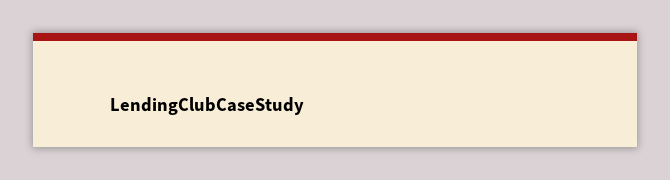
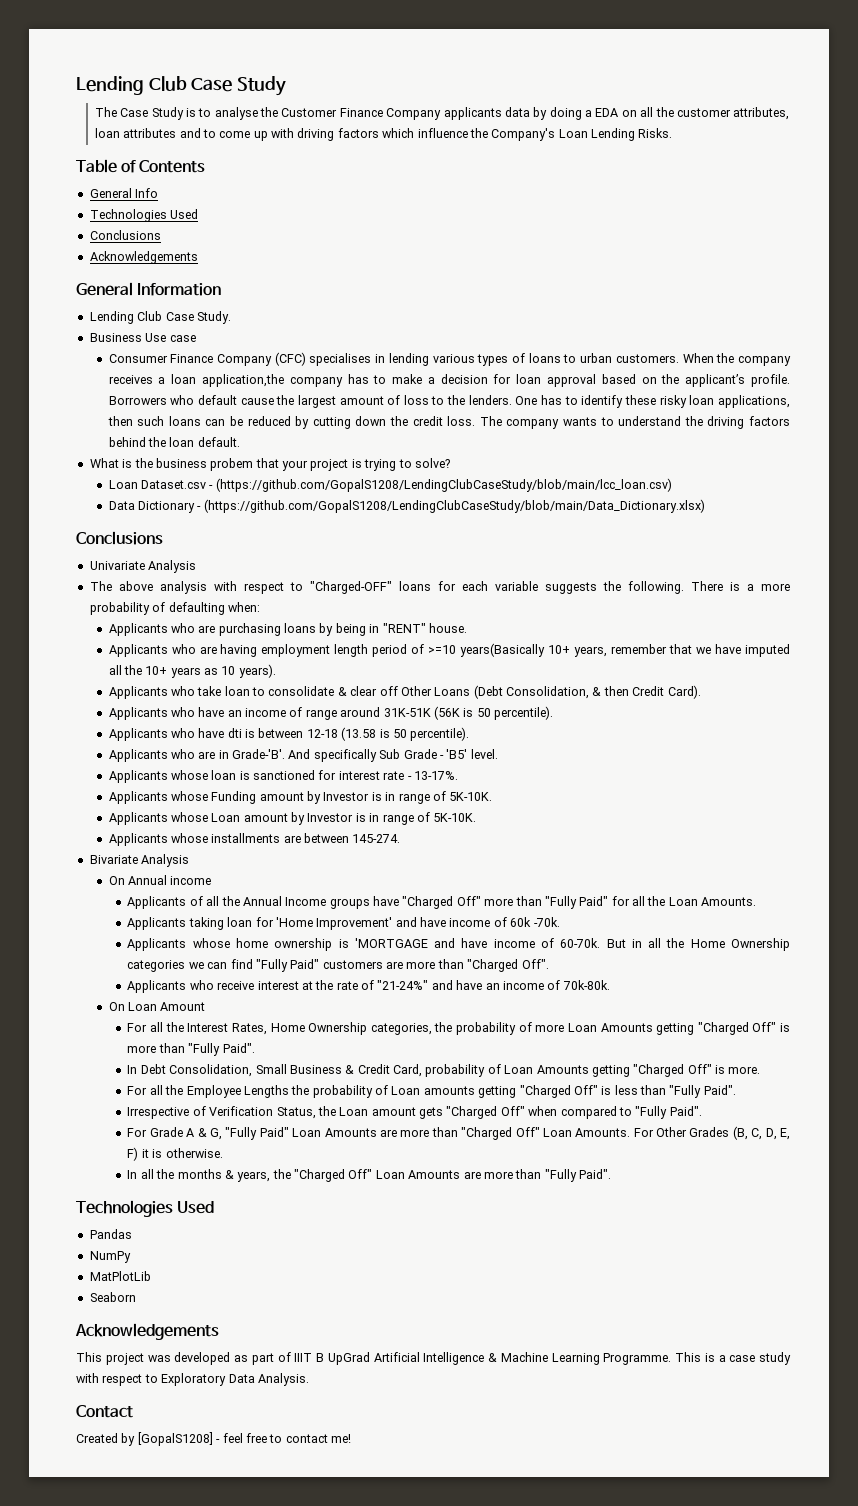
[110,97,304,115] LendingClubCaseStudy -> [76,76,287,96] [94,107,790,120] [94,128,673,141] [76,159,206,173] [89,188,159,198] [89,209,199,222] [89,230,161,240] [89,251,198,264] [76,282,222,296] [89,311,231,324] [89,333,196,342] [108,352,791,366] [108,374,790,387] [108,395,790,408] [107,416,790,429] [108,437,240,447] [89,458,450,471] [108,478,672,492] [108,499,705,513] [76,531,163,545] [89,560,197,573] [89,581,790,594] [89,602,260,615] [108,623,467,636] [108,643,790,657] [108,664,276,678] [108,685,701,699] [108,706,554,720] [108,727,470,741] [108,749,498,762] [108,770,458,783] [108,791,493,804] [108,812,477,825] [108,833,401,846] [89,854,190,867] [108,875,212,885] [127,896,757,909] [127,917,560,930] [127,938,790,951] [127,959,549,972] [127,980,610,993] [108,1002,206,1011] [127,1022,790,1035] [127,1043,255,1056] [127,1064,761,1077] [127,1085,736,1098] [127,1106,702,1119] [127,1126,790,1140] [127,1147,223,1161] [127,1169,612,1182] [76,1200,215,1217] [89,1229,132,1239] [89,1251,131,1263] [89,1271,151,1281] [89,1292,136,1302] [75,1323,219,1340] [76,1352,791,1365] [76,1373,309,1386] [76,1405,133,1418] [76,1432,351,1446] Lending Club Case Study // The Case Study is to analyse the Customer Finance Company applicants data by doing a EDA on all the customer attributes, loan attributes and to come up with driving factors which influence the Company's Loan Lending Risks. // Table of Contents // General Info // Technologies Used // Conclusions // Acknowledgements // General Information // Lending Club Case Study. // Business Use case // Consumer Finance Company (CFC) specialises in lending various types of loans to urban customers. When the company receives a loan application,the company has to make a decision for loan approval based on the applicant’s profile. Borrowers who default cause the largest amount of loss to the lenders. One has to identify these risky loan applications, then such loans can be reduced by cutting down the credit loss. The company wants to understand the driving factors behind the loan default. // What is the business probem that your project is trying to solve? // Loan Dataset.csv - (https://github.com/GopalS1208/LendingClubCaseStudy/blob/main/lcc_loan.csv) // Data Dictionary - (https://github.com/GopalS1208/LendingClubCaseStudy/blob/main/Data_Dictionary.xlsx) // Conclusions // Univariate Analysis // The above analysis with respect to "Charged-OFF" loans for each variable suggests the following. There is a more probability of defaulting when: // Applicants who are purchasing loans by being in "RENT" house. // Applicants who are having employment length period of >=10 years(Basically 10+ years, remember that we have imputed all the 10+ years as 10 years). // Applicants who take loan to consolidate & clear off Other Loans (Debt Consolidation, & then Credit Card). // Applicants who have an income of range around 31K-51K (56K is 50 percentile). // Applicants who have dti is between 12-18 (13.58 is 50 percentile). // Applicants who are in Grade-'B'. And specifically Sub Grade - 'B5' level. // Applicants whose loan is sanctioned for interest rate - 13-17%. // Applicants whose Funding amount by Investor is in range of 5K-10K. // Applicants whose Loan amount by Investor is in range of 5K-10K. // Applicants whose installments are between 145-274. // Bivariate Analysis // On Annual income // Applicants of all the Annual Income groups have "Charged Off" more than "Fully Paid" for all the Loan Amounts. // Applicants taking loan for 'Home Improvement' and have income of 60k -70k. // Applicants whose home ownership is 'MORTGAGE and have income of 60-70k. But in all the Home Ownership categories we can find "Fully Paid" customers are more than "Charged Off". // Applicants who receive interest at the rate of "21-24%" and have an income of 70k-80k. // On Loan Amount // For all the Interest Rates, Home Ownership categories, the probability of more Loan Amounts getting "Charged Off" is more than "Fully Paid". // In Debt Consolidation, Small Business & Credit Card, probability of Loan Amounts getting "Charged Off" is more. // For all the Employee Lengths the probability of Loan amounts getting "Charged Off" is less than "Fully Paid". // Irrespective of Verification Status, the Loan amount gets "Charged Off" when compared to "Fully Paid". // For Grade A & G, "Fully Paid" Loan Amounts are more than "Charged Off" Loan Amounts. For Other Grades (B, C, D, E, F) it is otherwise. // In all the months & years, the "Charged Off" Loan Amounts are more than "Fully Paid". // Technologies Used // Pandas // NumPy // MatPlotLib // Seaborn // Acknowledgements // This project was developed as part of IIIT B UpGrad Artificial Intelligence & Machine Learning Programme. This is a case study with respect to Exploratory Data Analysis. // Contact // Created by [GopalS1208] - feel free to contact me!

